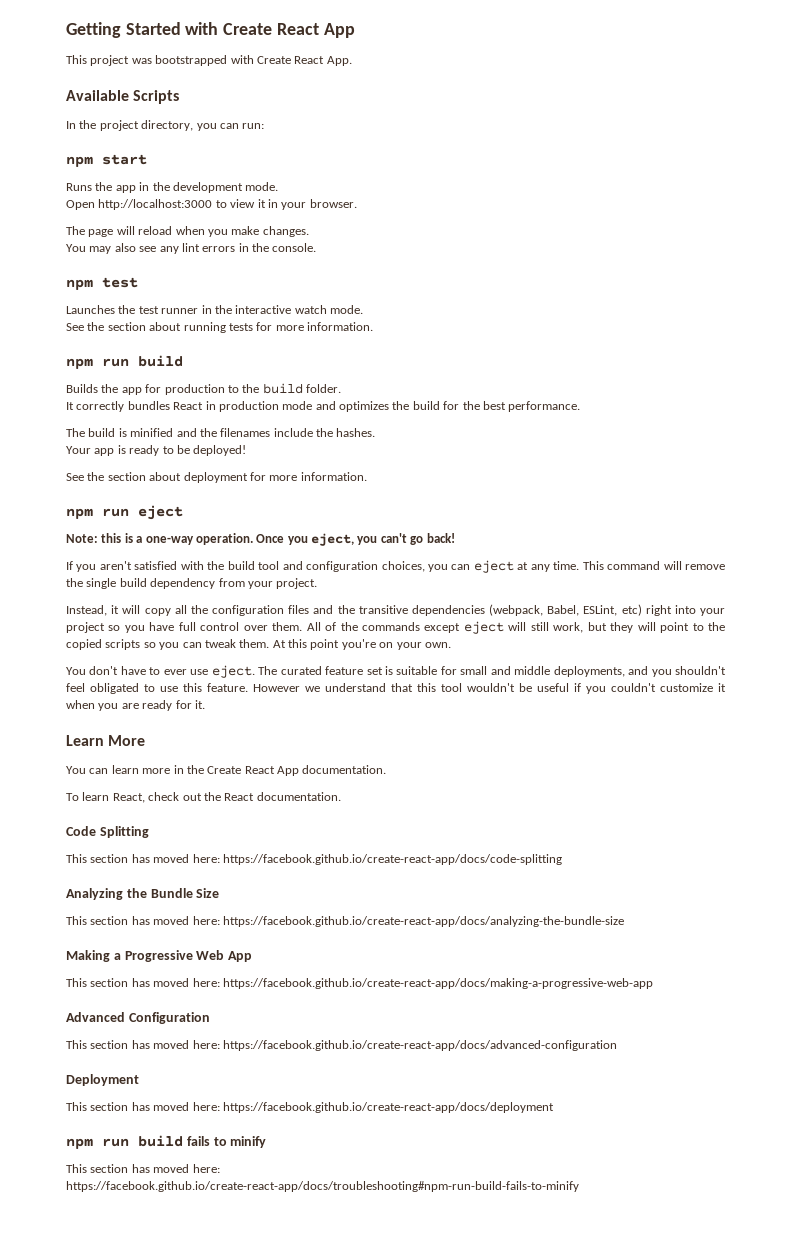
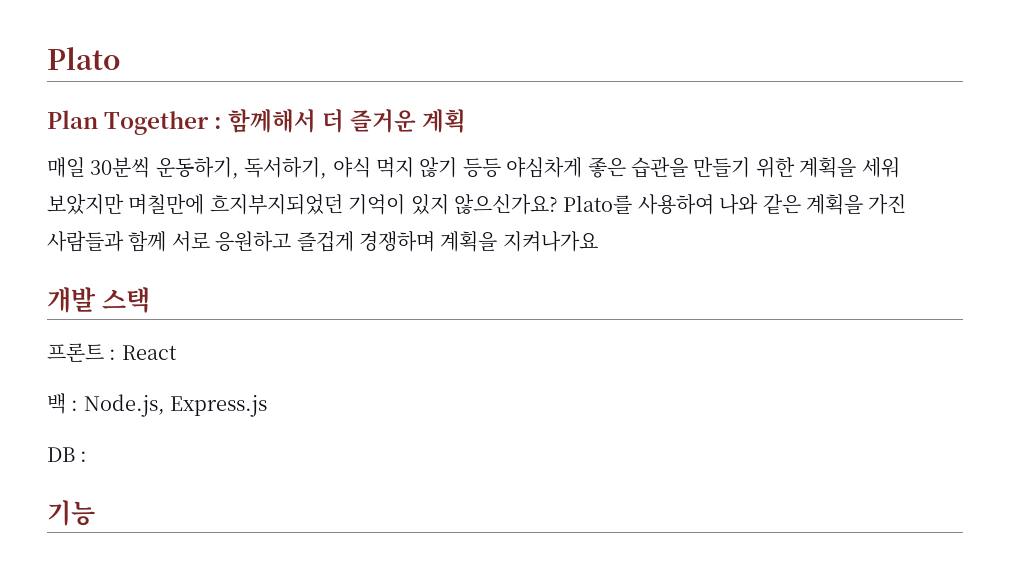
[66,22,355,38] [66,55,352,66] [66,90,180,104] [66,120,265,131] [66,154,147,167] [66,182,279,193] [66,199,357,210] [66,226,309,237] [66,243,317,254] [66,277,138,290] [66,305,363,314] [66,322,373,333] [66,355,183,369] [66,383,341,395] [66,401,581,412] [66,428,376,437] [66,445,247,456] [66,472,367,483] [66,505,183,520] [66,533,455,546] [66,560,725,573] [66,578,318,589] [66,604,725,616] [66,621,726,634] [66,639,451,650] [66,665,726,678] [66,683,726,694] [66,700,205,711] [66,735,146,746] [66,765,387,776] [66,792,341,803] [66,826,149,838] [66,854,562,865] [66,888,220,900] [66,916,624,927] [66,950,253,962] [66,978,653,989] [66,1012,210,1024] [66,1040,617,1051] [66,1074,139,1086] [66,1102,554,1113] [66,1135,267,1149] [66,1164,220,1173] [66,1181,579,1192] Getting Started with Create React App // This project was bootstrapped with Create React App. // Available Scripts // In the project directory, you can run: // npm start // Runs the app in the development mode. // Open http://localhost:3000 to view it in your browser. // The page will reload when you make changes. // You may also see any lint errors in the console. // npm test // Launches the test runner in the interactive watch mode. // See the section about running tests for more information. // npm run build // Builds the app for production to the build folder. // It correctly bundles React in production mode and optimizes the build for the best performance. // The build is minified and the filenames include the hashes. // Your app is ready to be deployed! // See the section about deployment for more information. // npm run eject // Note: this is a one-way operation. Once you eject, you can't go back! // If you aren't satisfied with the build tool and configuration choices, you can eject at any time. This command will remove the single build dependency from your project. // Instead, it will copy all the configuration files and the transitive dependencies (webpack, Babel, ESLint, etc) right into your project so you have full control over them. All of the commands except eject will still work, but they will point to the copied scripts so you can tweak them. At this point you're on your own. // You don't have to ever use eject. The curated feature set is suitable for small and middle deployments, and you shouldn't feel obligated to use this feature. However we understand that this tool wouldn't be useful if you couldn't customize it when you are ready for it. // Learn More // You can learn more in the Create React App documentation. // To learn React, check out the React documentation. // Code Splitting // This section has moved here: https://facebook.github.io/create-react-app/docs/code-splitting // Analyzing the Bundle Size // This section has moved here: https://facebook.github.io/create-react-app/docs/analyzing-the-bundle-size // Making a Progressive Web App // This section has moved here: https://facebook.github.io/create-react-app/docs/making-a-progressive-web-app // Advanced Configuration // This section has moved here: https://facebook.github.io/create-react-app/docs/advanced-configuration // Deployment // This section has moved here: https://facebook.github.io/create-react-app/docs/deployment // npm run build fails to minify // This section has moved here: https://facebook.github.io/create-react-app/docs/troubleshooting#npm-run-build-fails-to-minify -> [47,47,120,70] [47,109,467,135] [47,157,900,179] [47,194,907,215] [47,231,598,252] [47,287,150,313] [47,343,177,362] [47,393,268,417] [47,447,88,462] [47,500,95,526] Plato // Plan Together : 함께해서 더 즐거운 계획 // 매일 30분씩 운동하기, 독서하기, 야식 먹지 않기 등등 야심차게 좋은 습관을 만들기 위한 계획을 세워 보았지만 며칠만에 흐지부지되었던 기억이 있지 않으신가요? Plato를 사용하여 나와 같은 계획을 가진 사람들과 함께 서로 응원하고 즐겁게 경쟁하며 계획을 지켜나가요 // 개발 스택 // 프론트 : React // 백 : Node.js, Express.js // DB : // 기능

